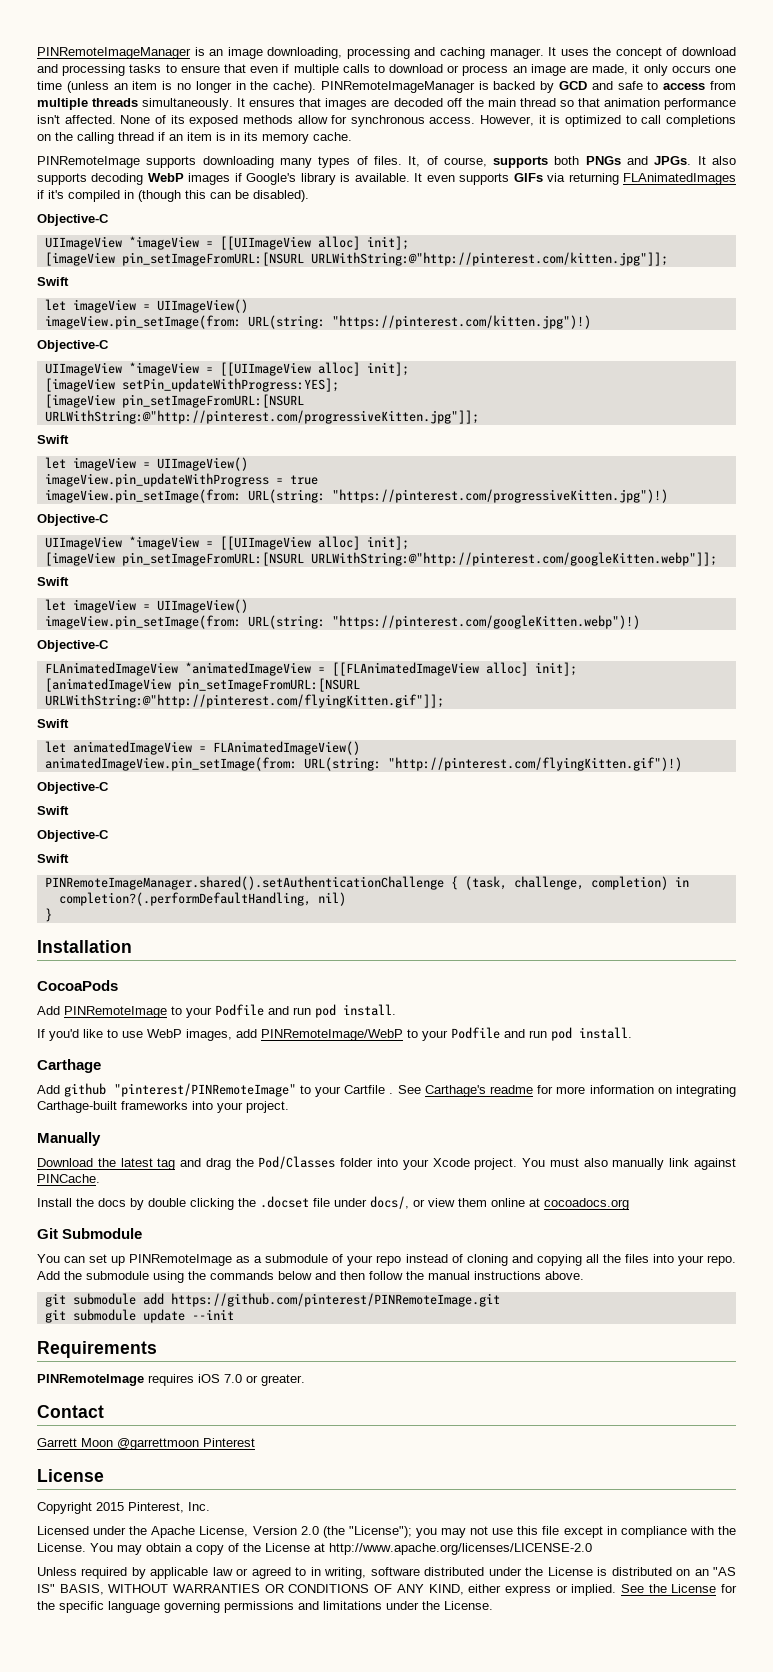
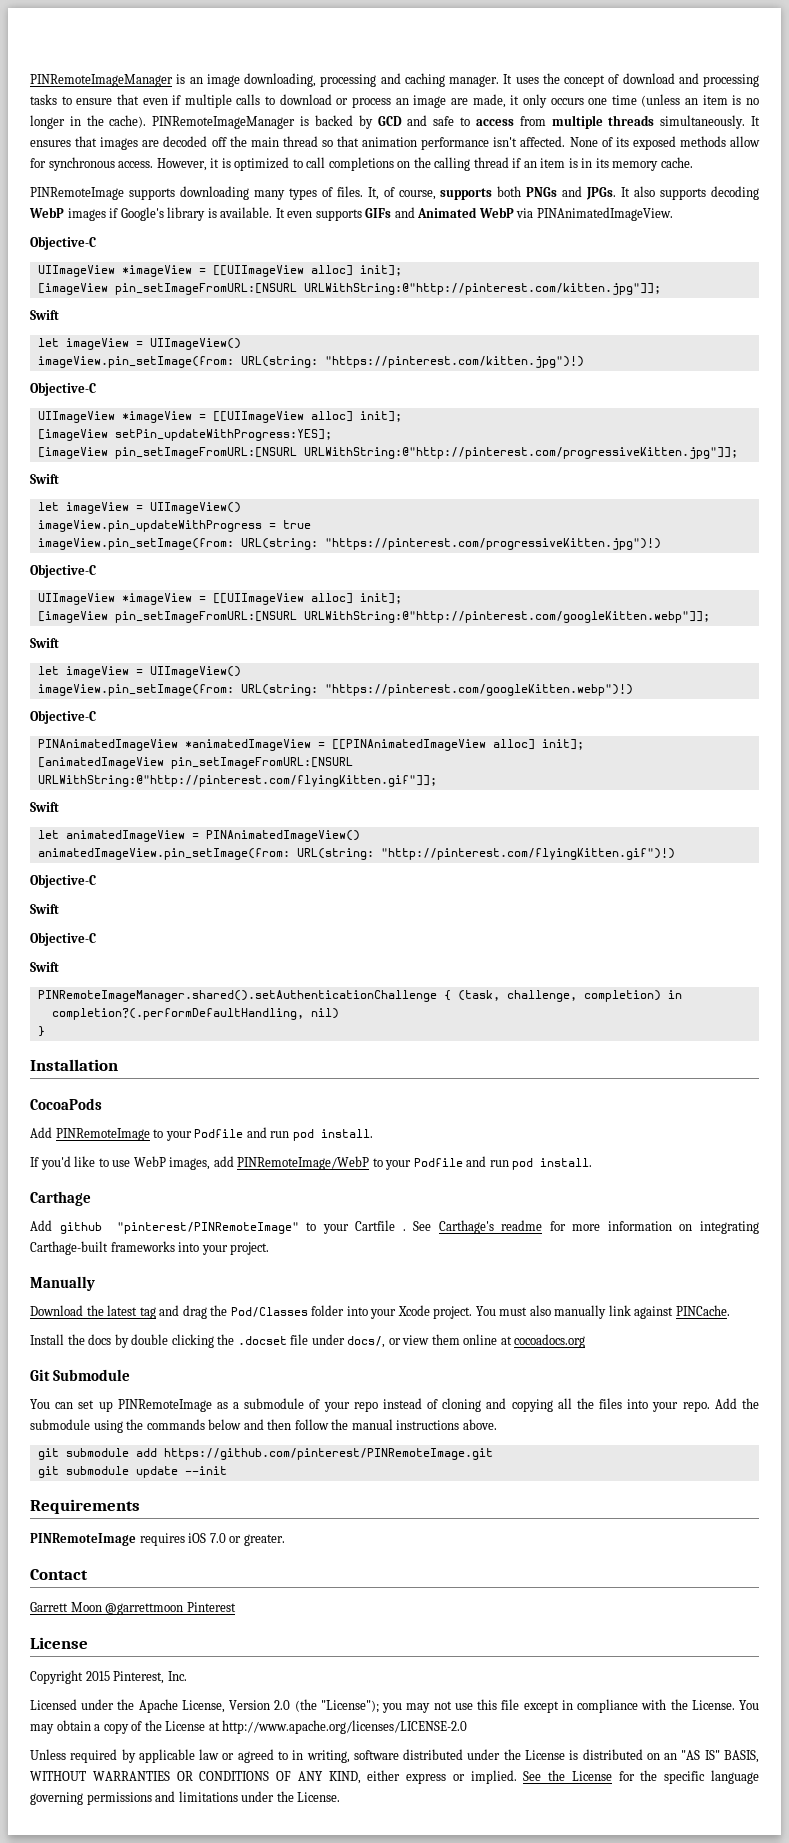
[547,173,736,185] [37,190,309,202] via returning FLAnimatedImages if it's compiled in (though this can be disabled). -> [394,207,673,221] and Animated WebP via PINAnimatedImageView.
[44,662,178,676] FLAnimatedImageView -> [37,739,178,751] PINAnimatedImageView
[331,662,479,676] [[FLAnimatedImageView -> [331,739,486,751] [[PINAnimatedImageView
[212,741,360,755] FLAnimatedImageView() -> [205,830,360,842] PINAnimatedImageView()

